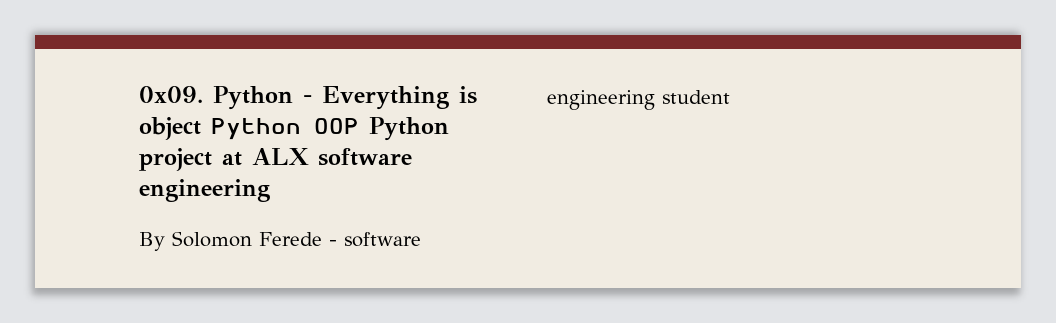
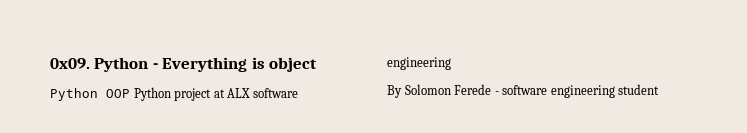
(201, 128) none -> (318, 64) //

